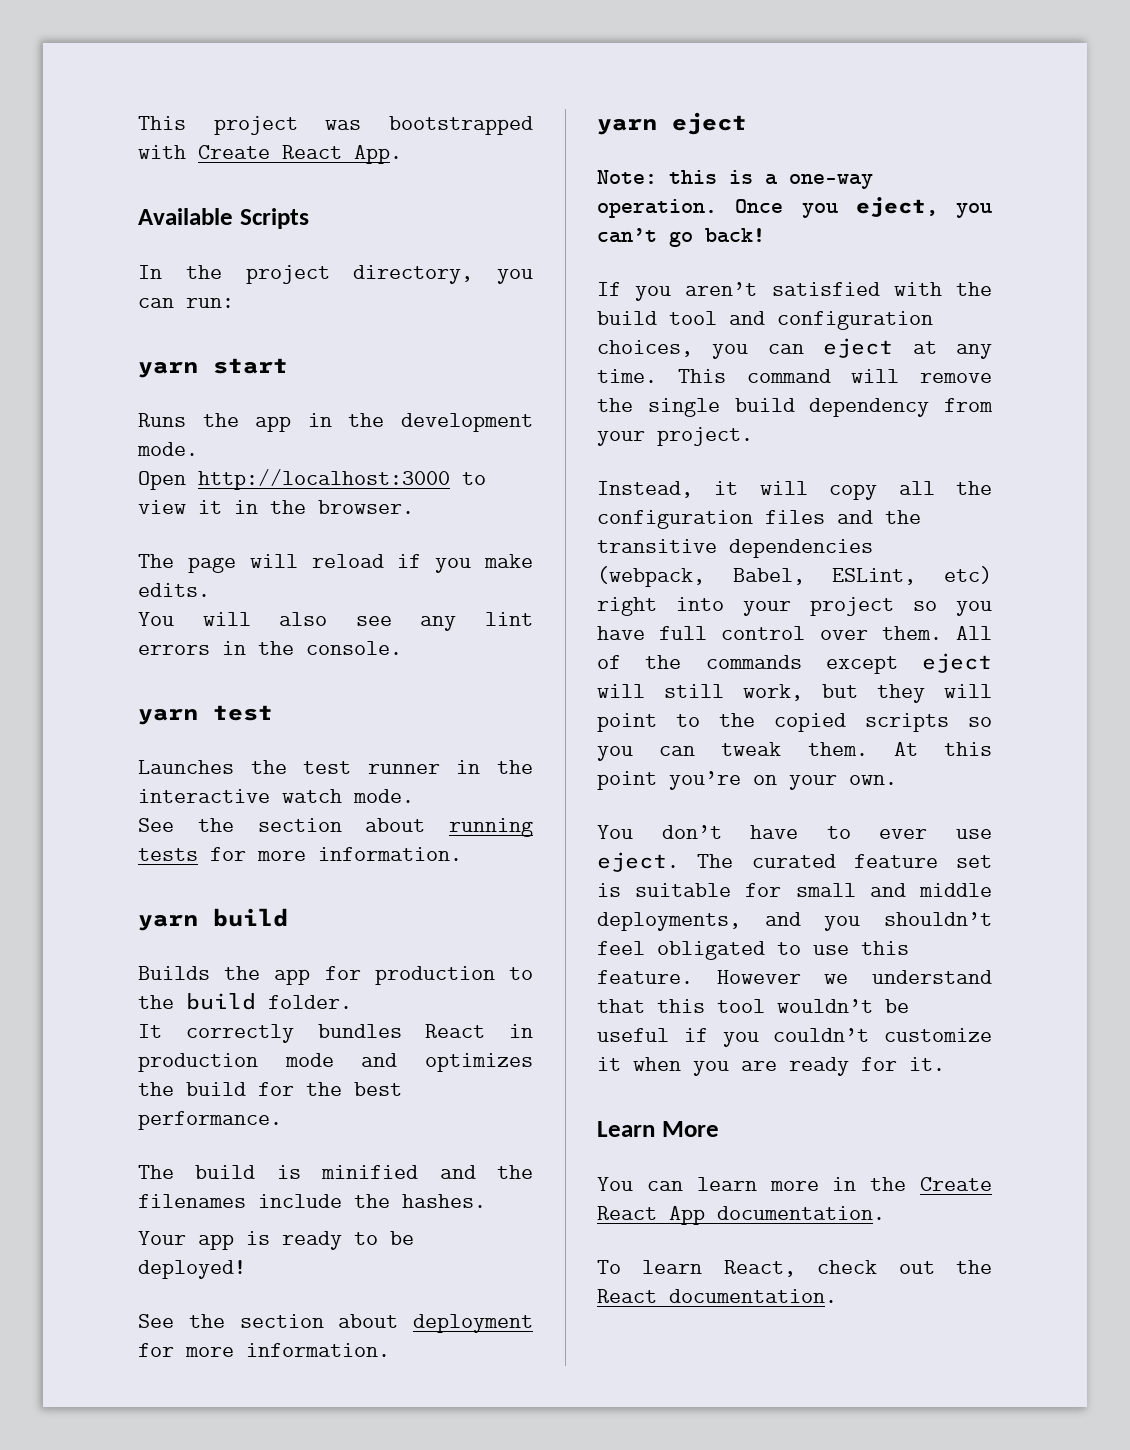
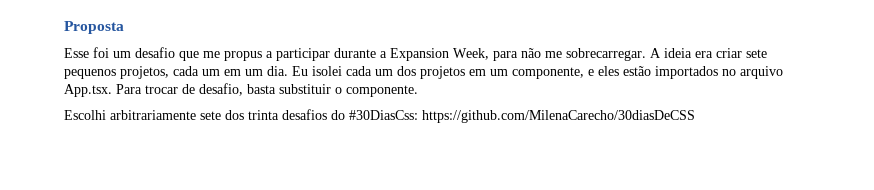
[138,116,533,135] [138,145,402,164] [138,208,309,229] [138,265,533,284] [138,298,234,308] [138,358,288,378] [138,413,533,432] [137,442,198,456] [138,469,486,490] [138,500,414,514] [138,554,533,573] [138,583,210,597] [138,612,533,631] [138,641,402,655] [138,705,273,725] [138,760,533,774] [138,789,414,803] [138,818,533,837] [138,847,462,861] [138,908,288,931] [138,966,533,985] [138,993,352,1010] [138,1024,533,1043] [138,1053,533,1072] [138,1082,402,1096] [138,1111,282,1130] [138,1165,533,1179] [138,1194,486,1208] [138,1231,414,1250] [138,1260,246,1279] [138,1314,533,1333] [138,1343,390,1357] [597,112,747,135] [597,170,873,189] [597,197,992,218] [597,228,765,247] [597,282,992,301] [597,311,933,330] [597,338,992,359] [597,369,992,383] [597,398,993,417] [597,427,753,446] [597,481,992,500] [597,510,921,529] [597,539,873,558] [597,566,992,587] [597,597,992,616] [597,626,992,640] [597,653,992,674] [597,684,992,703] [597,713,992,732] [597,742,992,761] [597,771,897,790] [597,825,992,839] [597,852,992,872] [597,883,992,897] [597,912,992,931] [597,941,909,960] [597,970,992,984] [597,999,909,1013] [597,1028,992,1047] [597,1057,945,1076] [597,1121,719,1137] [597,1177,992,1191] [597,1206,885,1225] [597,1260,992,1277] [597,1289,837,1303] This project was bootstrapped with Create React App. // Available Scripts // In the project directory, you can run: // yarn start // Runs the app in the development mode. // Open http://localhost:3000 to view it in the browser. // The page will reload if you make edits. // You will also see any lint errors in the console. // yarn test // Launches the test runner in the interactive watch mode. // See the section about running tests for more information. // yarn build // Builds the app for production to the build folder. // It correctly bundles React in production mode and optimizes the build for the best performance. // The build is minified and the filenames include the hashes. // Your app is ready to be deployed! // See the section about deployment for more information. // yarn eject // Note: this is a one-way operation. Once you eject, you can’t go back! // If you aren’t satisfied with the build tool and configuration choices, you can eject at any time. This command will remove the single build dependency from your project. // Instead, it will copy all the configuration files and the transitive dependencies (webpack, Babel, ESLint, etc) right into your project so you have full control over them. All of the commands except eject will still work, but they will point to the copied scripts so you can tweak them. At this point you’re on your own. // You don’t have to ever use eject. The curated feature set is suitable for small and middle deployments, and you shouldn’t feel obligated to use this feature. However we understand that this tool wouldn’t be useful if you couldn’t customize it when you are ready for it. // Learn More // You can learn more in the Create React App documentation. // To learn React, check out the React documentation. -> [64,21,124,34] [64,47,767,61] [64,66,783,79] [64,83,418,97] [64,109,695,123] Proposta // Esse foi um desafio que me propus a participar durante a Expansion Week, para não me sobrecarregar. A ideia era criar sete pequenos projetos, cada um em um dia. Eu isolei cada um dos projetos em um componente, e eles estão importados no arquivo App.tsx. Para trocar de desafio, basta substituir o componente. // Escolhi arbitrariamente sete dos trinta desafios do #30DiasCss: https://github.com/MilenaCarecho/30diasDeCSS

